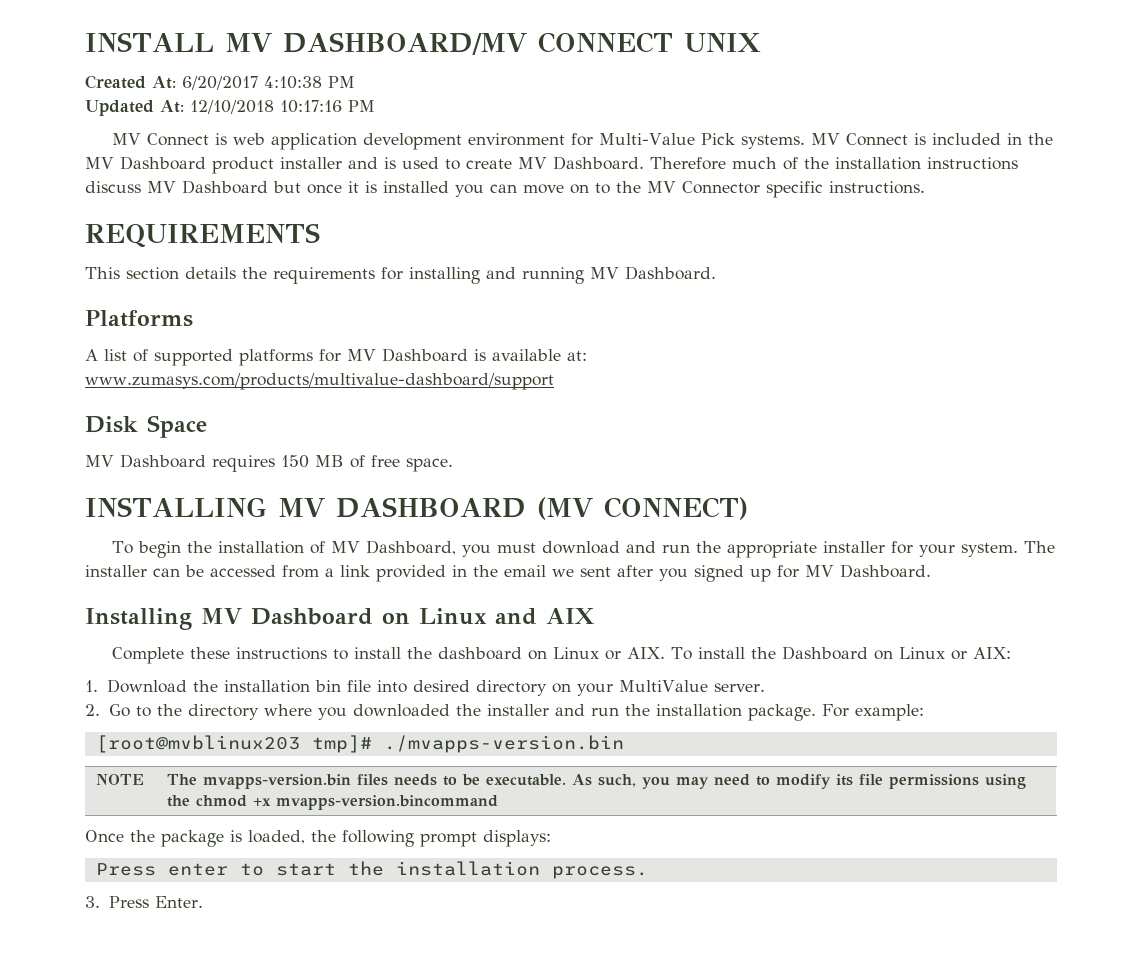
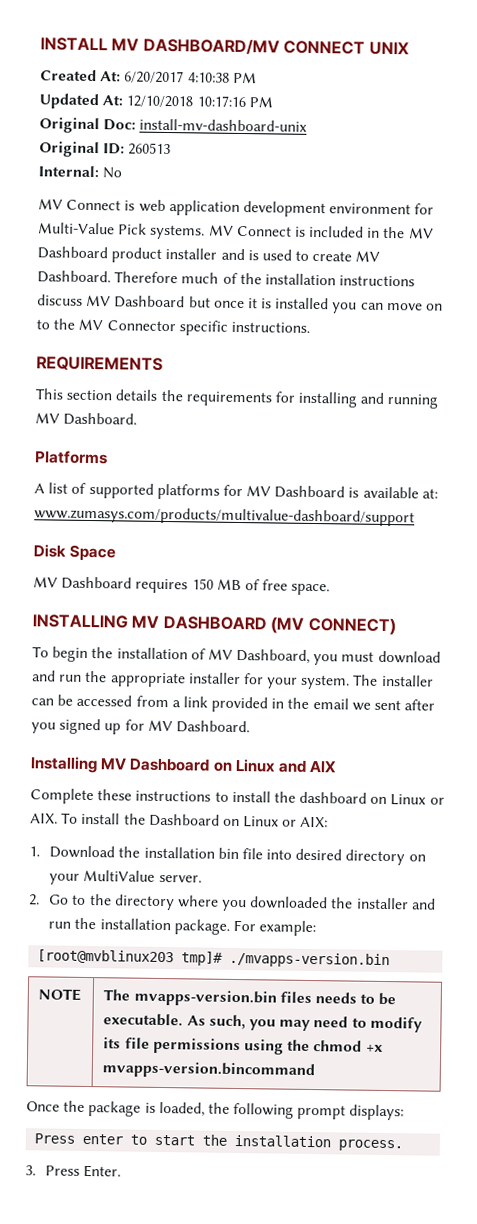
(375, 106) none -> [39,117,308,134] [39,141,172,158] [38,165,123,179] // Original Doc: install-mv-dashboard-unix // Original ID: 260513 // Internal: No

